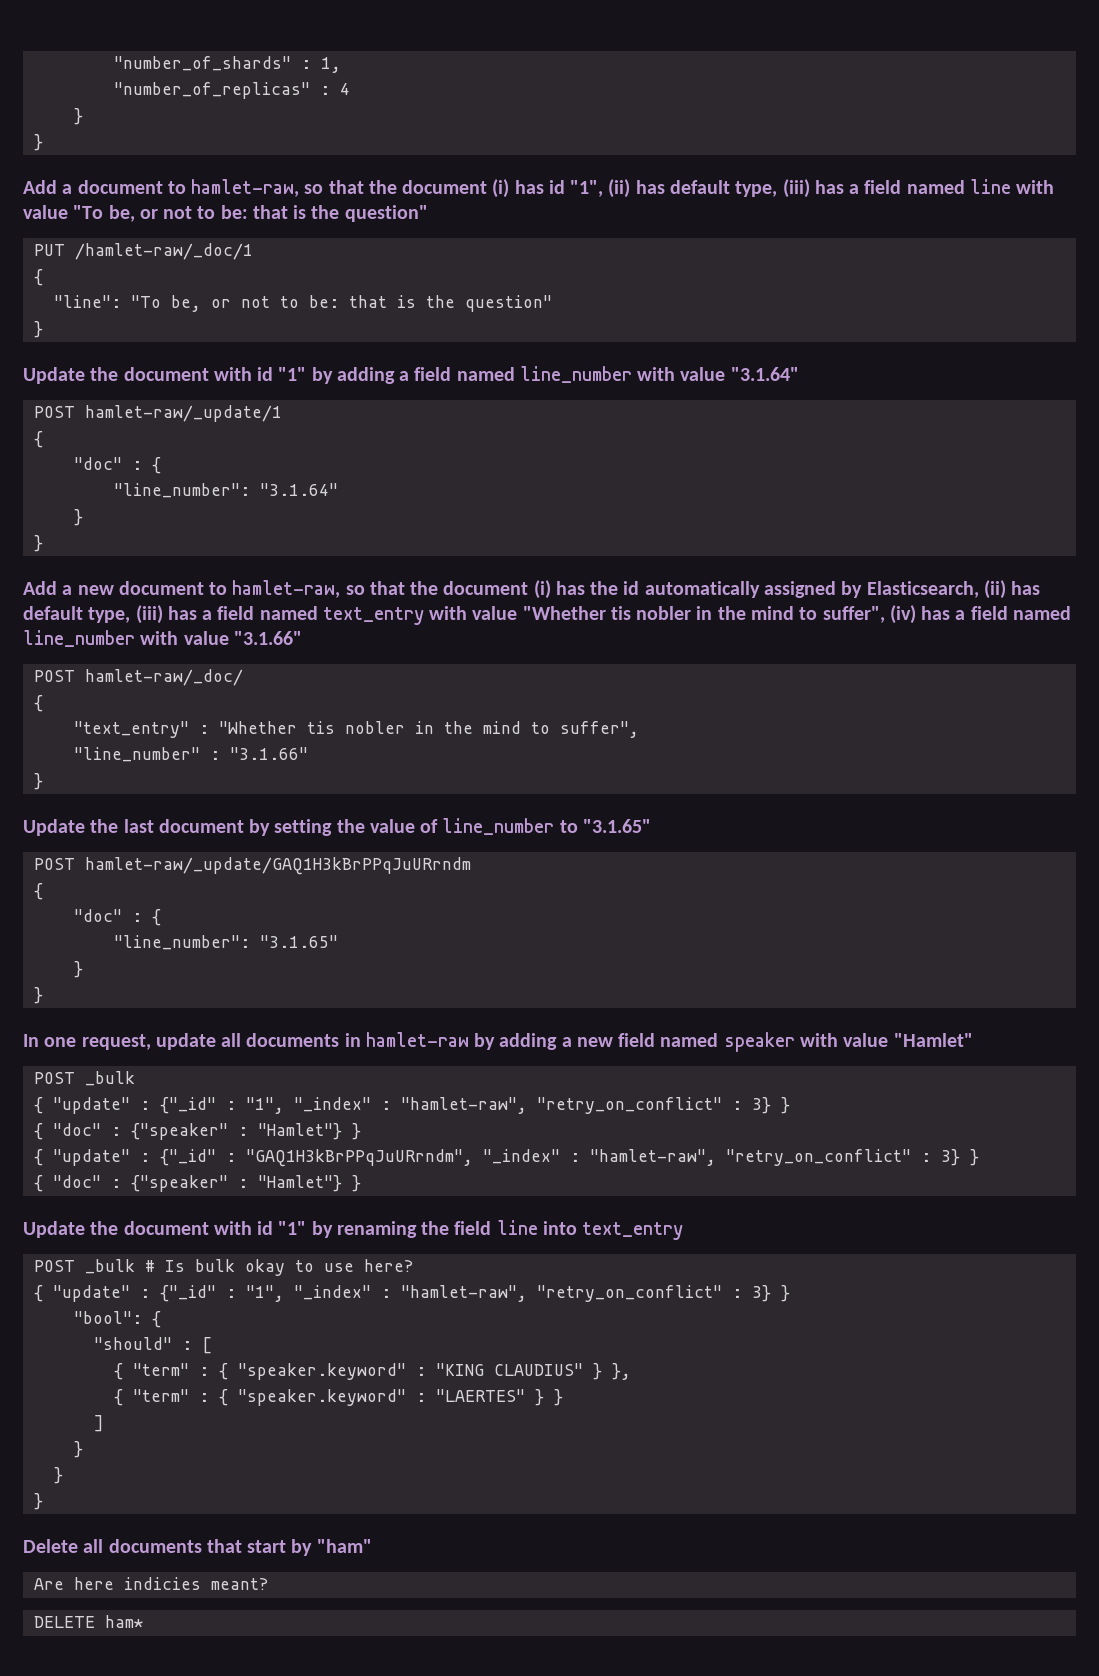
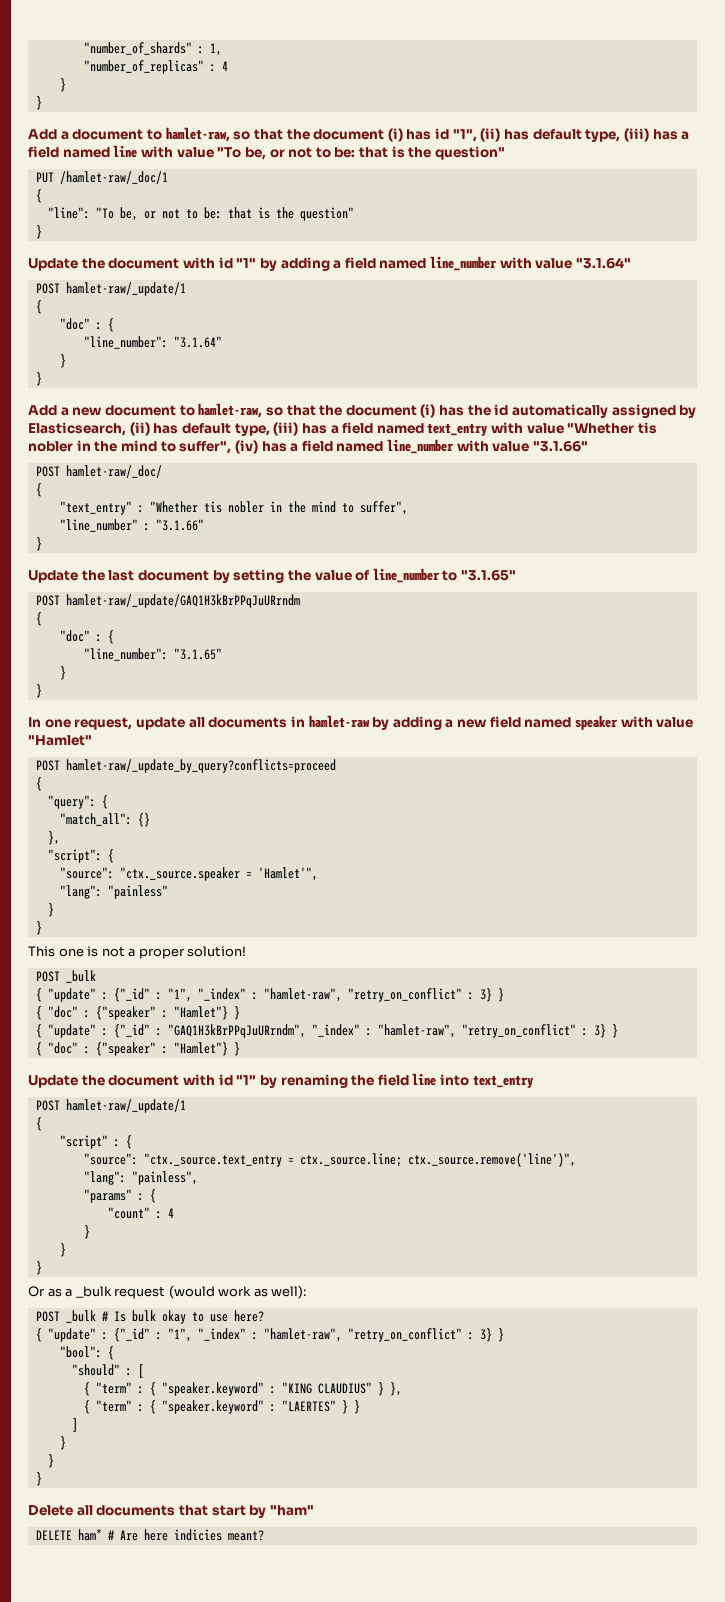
(973, 1040) none -> [35,759,336,773] [35,777,42,791] [47,795,108,809] [59,813,150,827] [47,831,60,845] [47,849,114,863] [59,867,318,881] [59,885,168,899] [47,903,54,917] [35,921,42,935] [28,946,247,959] // POST hamlet-raw/_update_by_query?conflicts=proceed // { // "query": { // "match_all": {} // }, // "script": { // "source": "ctx._source.speaker = 'Hamlet'", // "lang": "painless" // } // } // This one is not a proper solution!
(684, 1231) none -> [35,1099,186,1113] [35,1117,42,1131] [59,1135,132,1149] [83,1153,576,1167] [83,1171,198,1185] [83,1189,156,1203] [107,1207,174,1219] [83,1225,90,1239] [59,1243,66,1257] [35,1261,42,1275] [28,1285,307,1299] // POST hamlet-raw/_update/1 // { // "script" : { // "source": "ctx._source.text_entry = ctx._source.line; ctx._source.remove('line')", // "lang": "painless", // "params" : { // "count" : 4 // } // } // } // Or as a _bulk request (would work as well):
(372, 1546) none -> [35,1529,114,1541] DELETE ham* #
[34,1615,144,1628] // DELETE ham* -> (264, 1535) none

